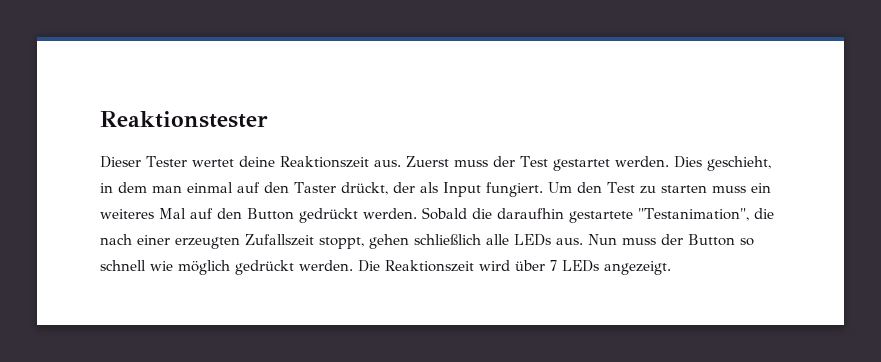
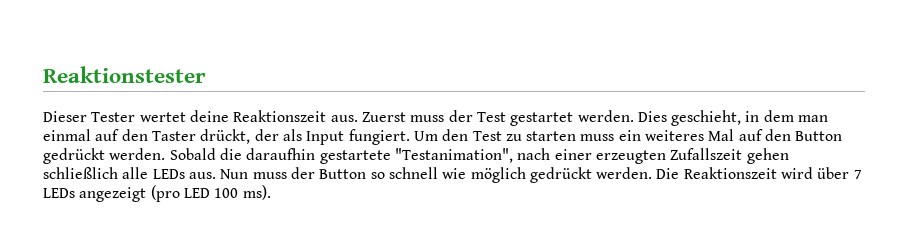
[753,208,774,219] die -> (513, 155) none
[319,237,364,249] stoppt, -> (743, 154) none
[604,261,671,275] angezeigt. -> [79,185,271,202] angezeigt (pro LED 100 ms).

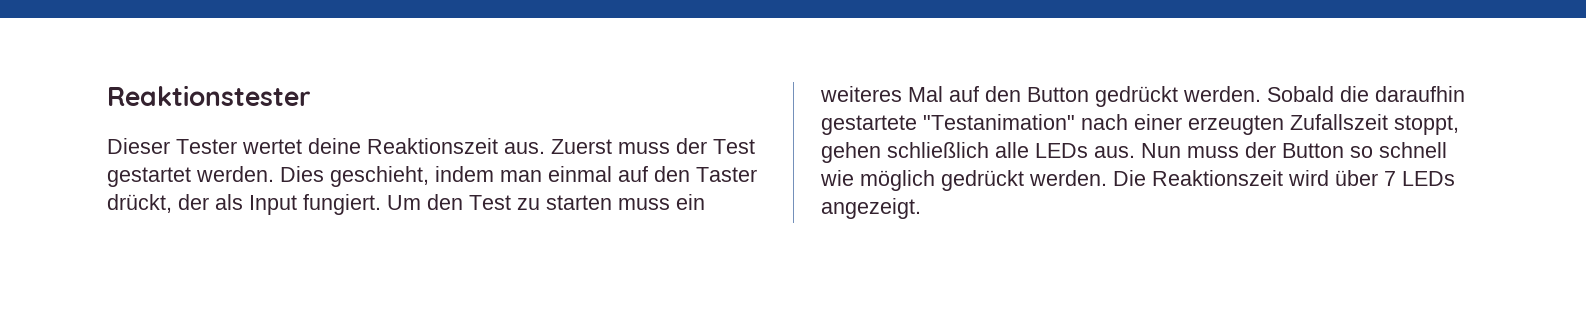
[745,110,794,122] in dem -> [435,166,494,182] indem
[394,148,513,163] "Testanimation", -> [923,114,1075,130] "Testanimation"
(743, 154) none -> [1394,115,1459,135] stoppt,
[79,185,271,202] angezeigt (pro LED 100 ms). -> [821,198,921,219] angezeigt.

